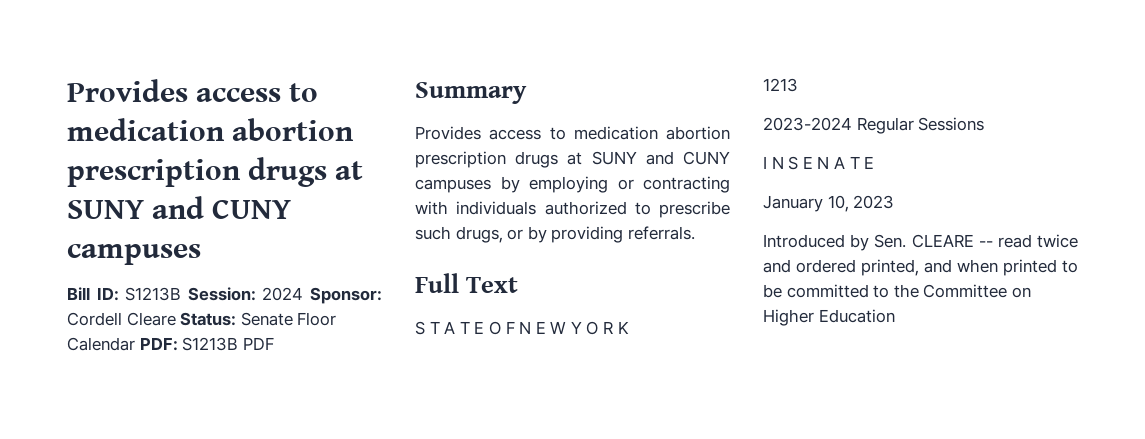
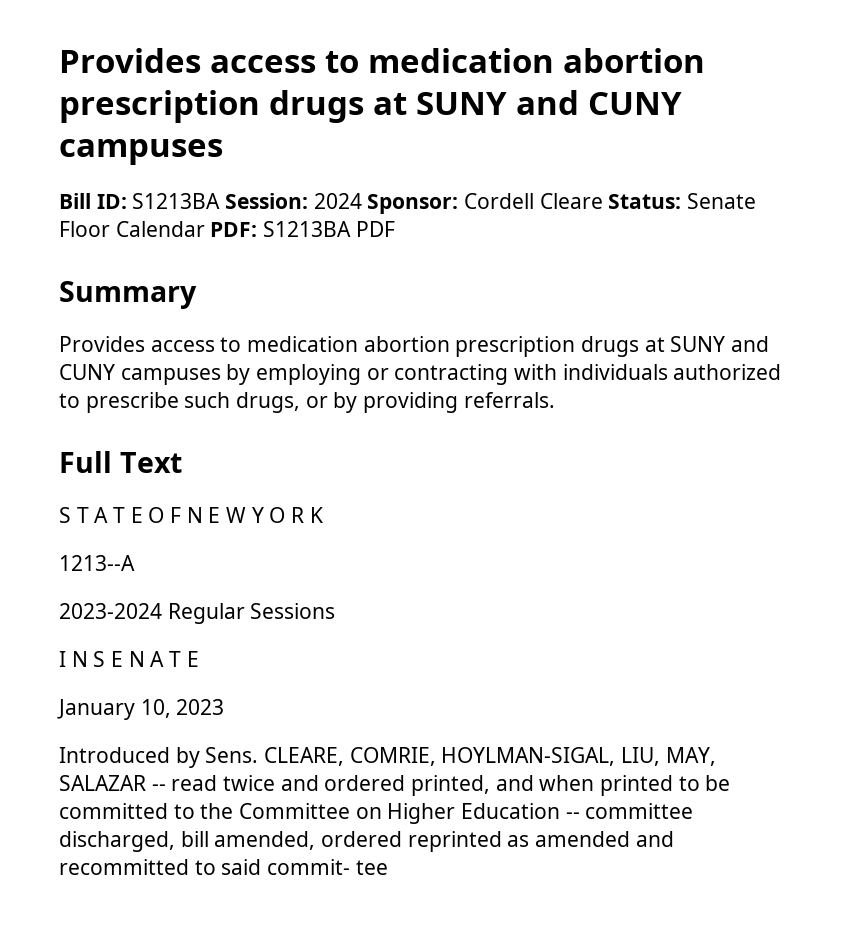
[125,287,182,301] S1213B -> [132,193,221,209] S1213BA
[182,337,239,351] S1213B -> [263,221,352,237] S1213BA
[763,78,798,92] 1213 -> [59,555,135,571] 1213--A
[874,234,974,248] Sen. CLEARE -> [205,747,716,766] [59,775,146,791] Sens. CLEARE, COMRIE, HOYLMAN-SIGAL, LIU, MAY, SALAZAR
(895, 316) none -> [565,803,694,819] [59,831,674,852] [59,859,388,875] -- committee discharged, bill amended, ordered reprinted as amended and recommitted to said commit- tee

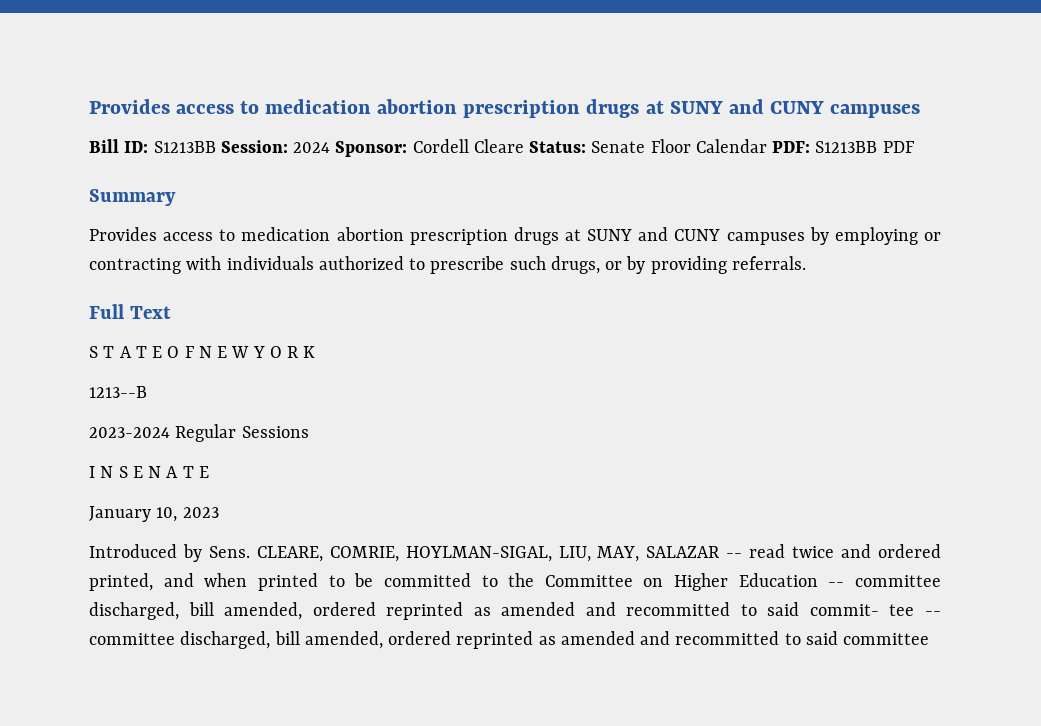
[132,193,221,209] S1213BA -> [153,141,216,153] S1213BB
[263,221,352,237] S1213BA -> [815,141,878,153] S1213BB
[59,555,135,571] 1213--A -> [89,386,147,398] 1213--B
(388, 867) none -> [925,611,942,616] [89,631,930,649] -- committee discharged, bill amended, ordered reprinted as amended and recommitted to said committee

